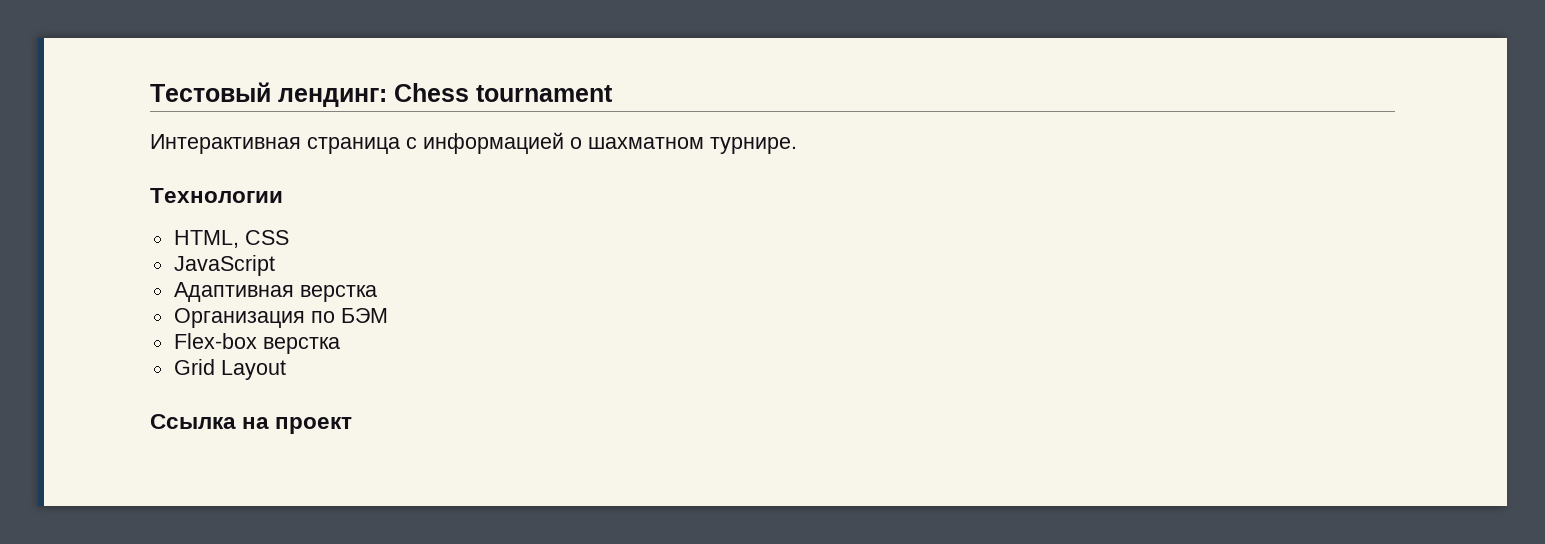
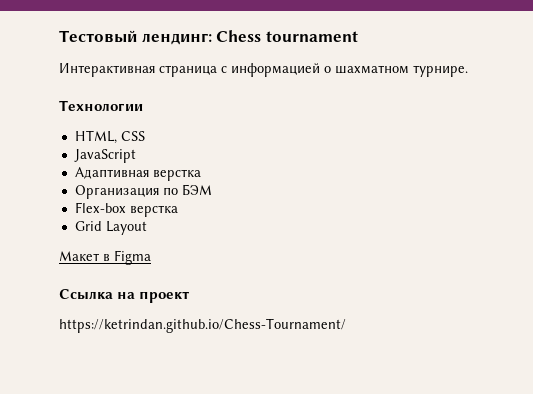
(286, 370) none -> [59,250,151,265] // Макет в Figma
(353, 425) none -> [59,318,346,333] // https://ketrindan.github.io/Chess-Tournament/

